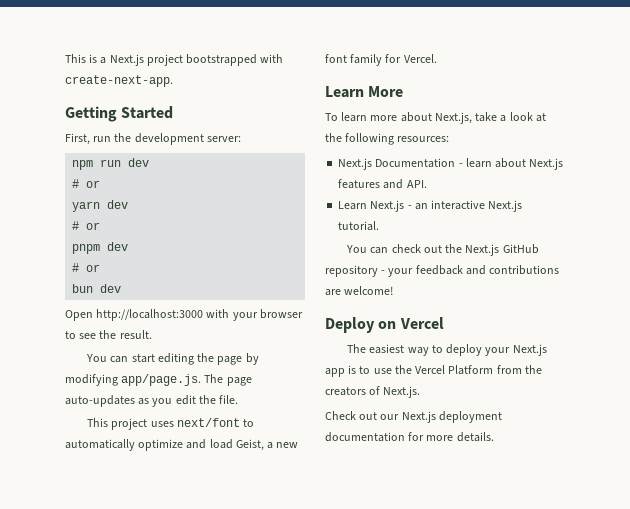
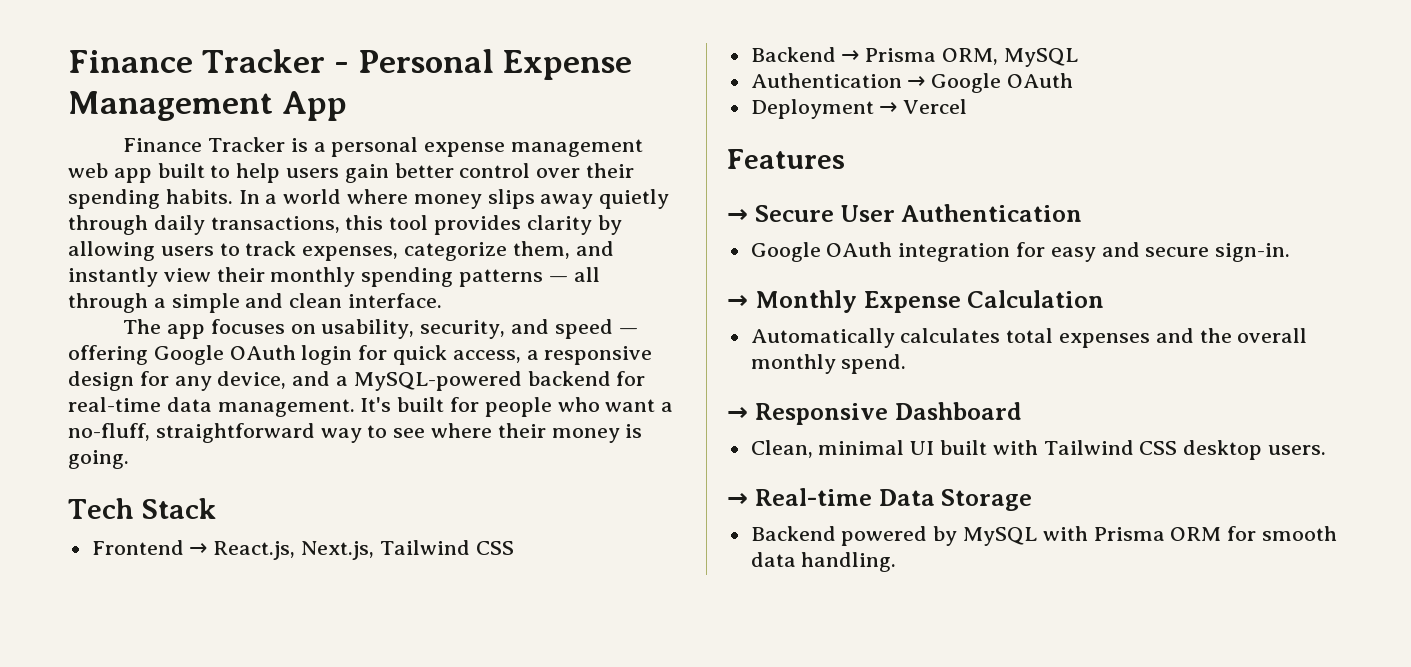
[65,54,284,66] [65,75,173,87] [65,106,174,122] [65,133,241,145] [72,158,150,170] [72,179,101,188] [72,200,129,212] [72,221,101,230] [72,242,129,254] [72,263,101,272] [72,284,122,293] [65,309,303,321] [65,330,152,339] [86,353,259,365] [65,374,252,386] [65,395,239,407] [87,418,255,430] [65,439,299,451] [325,54,437,66] [325,86,404,98] [325,112,546,124] [325,133,450,145] [338,158,564,170] [338,179,427,189] [338,200,523,212] [338,221,380,231] [346,244,539,256] [325,265,560,277] [325,286,394,296] [325,317,444,333] [347,344,547,356] [325,365,542,377] [325,386,421,398] [325,411,502,423] [325,432,494,442] This is a Next.js project bootstrapped with create-next-app. // Getting Started // First, run the development server: // npm run dev // # or // yarn dev // # or // pnpm dev // # or // bun dev // Open http://localhost:3000 with your browser to see the result. // You can start editing the page by modifying app/page.js. The page auto-updates as you edit the file. // This project uses next/font to automatically optimize and load Geist, a new font family for Vercel. // Learn More // To learn more about Next.js, take a look at the following resources: // Next.js Documentation - learn about Next.js features and API. // Learn Next.js - an interactive Next.js tutorial. // You can check out the Next.js GitHub repository - your feedback and contributions are welcome! // Deploy on Vercel // The easiest way to deploy your Next.js app is to use the Vercel Platform from the creators of Next.js. // Check out our Next.js deployment documentation for more details. -> [68,49,633,80] [68,91,348,121] [123,137,643,157] [68,163,635,183] [68,189,670,209] [68,215,622,235] [68,241,614,261] [68,267,600,287] [68,293,443,313] [123,319,638,339] [68,345,653,365] [68,371,646,391] [68,397,674,417] [68,423,643,443] [68,450,129,469] [68,498,216,519] [91,540,514,560] [750,47,1078,67] [750,73,1074,93] [750,99,968,119] [727,149,845,169] [727,204,1083,222] [750,242,1291,262] [727,290,1105,313] [750,328,1308,348] [750,354,907,374] [727,402,1022,425] [750,440,1327,460] [727,488,1033,511] [750,526,1338,546] [750,552,897,572] Finance Tracker - Personal Expense Management App // Finance Tracker is a personal expense management web app built to help users gain better control over their spending habits. In a world where money slips away quietly through daily transactions, this tool provides clarity by allowing users to track expenses, categorize them, and instantly view their monthly spending patterns — all through a simple and clean interface. // The app focuses on usability, security, and speed — offering Google OAuth login for quick access, a responsive design for any device, and a MySQL-powered backend for real-time data management. It's built for people who want a no-fluff, straightforward way to see where their money is going. // Tech Stack // Frontend → React.js, Next.js, Tailwind CSS // Backend → Prisma ORM, MySQL // Authentication → Google OAuth // Deployment → Vercel // Features // → Secure User Authentication // Google OAuth integration for easy and secure sign-in. // → Monthly Expense Calculation // Automatically calculates total expenses and the overall monthly spend. // → Responsive Dashboard // Clean, minimal UI built with Tailwind CSS desktop users. // → Real-time Data Storage // Backend powered by MySQL with Prisma ORM for smooth data handling.

